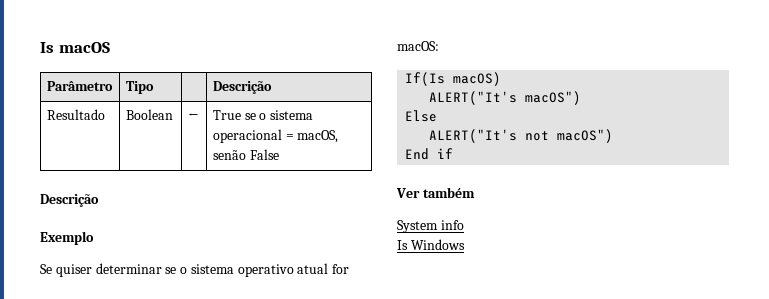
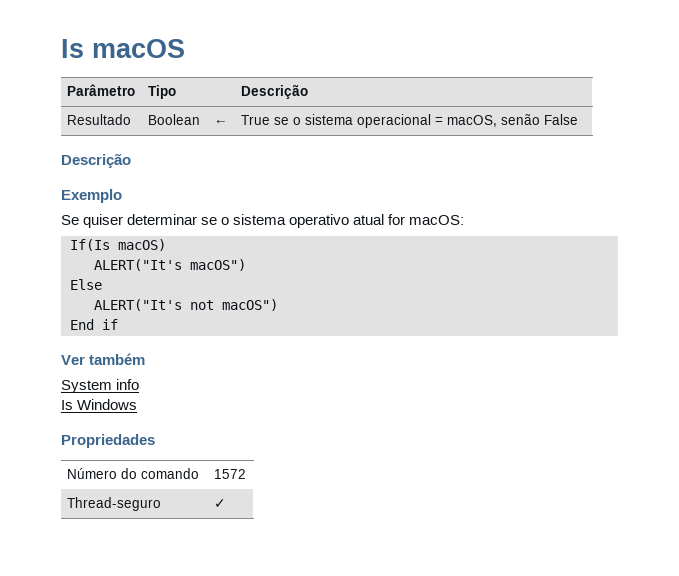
(465, 244) none -> [61,434,155,448] [67,468,200,479] [214,469,247,479] [67,497,162,511] [214,499,227,508] // Propriedades // Número do comando | 1572 // Thread-seguro | ✓

